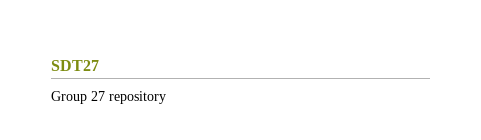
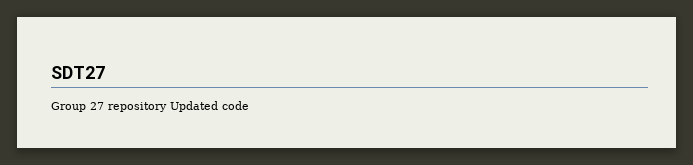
(166, 97) none -> [170,101,249,112] Updated code

